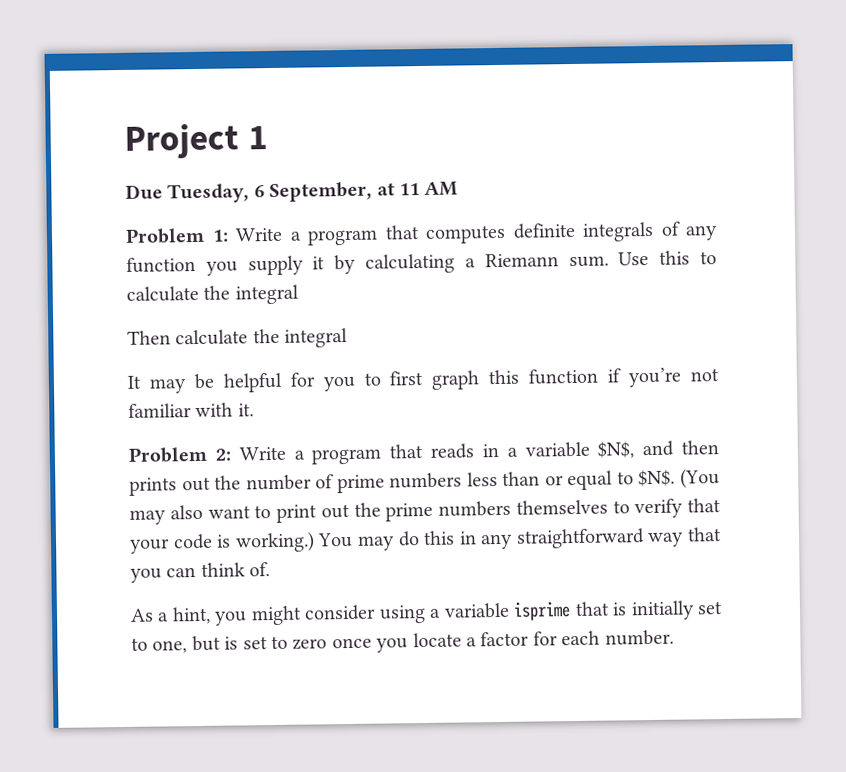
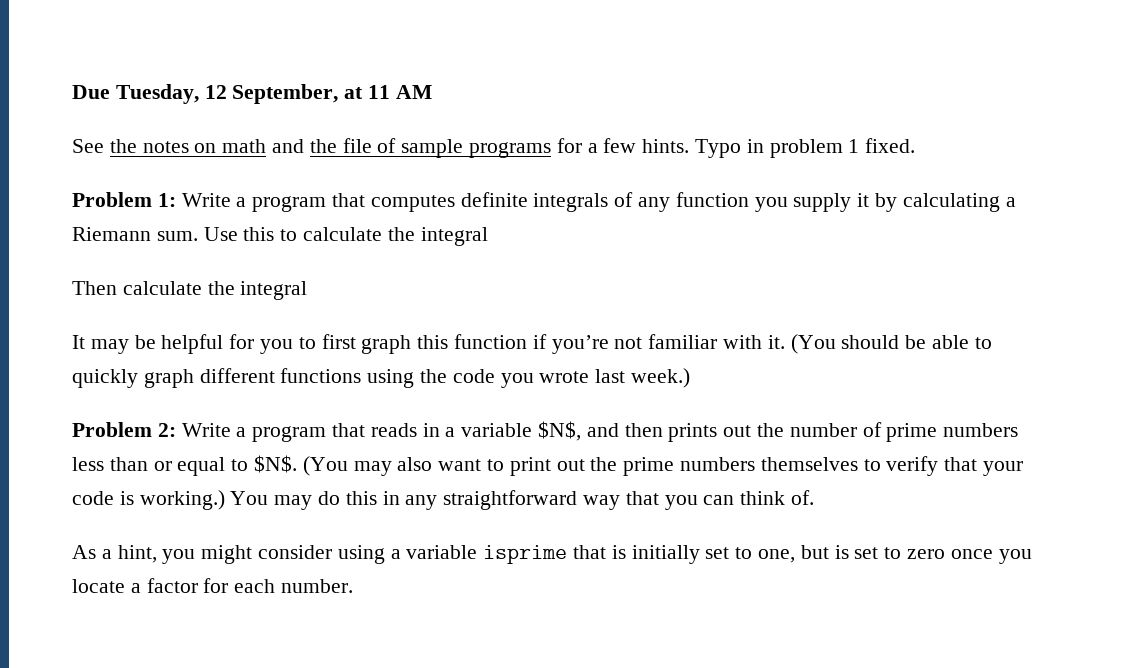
[124,123,268,159] Project 1 // -> (72, 92) none
[253,185,265,198] 6 -> [204,85,227,99] 12
(459, 188) none -> [72,138,916,158] // See the notes on math and the file of sample programs for a few hints. Typo in problem 1 fixed.
(254, 410) none -> [790,334,992,354] [72,368,691,388] (You should be able to quickly graph different functions using the code you wrote last week.)

